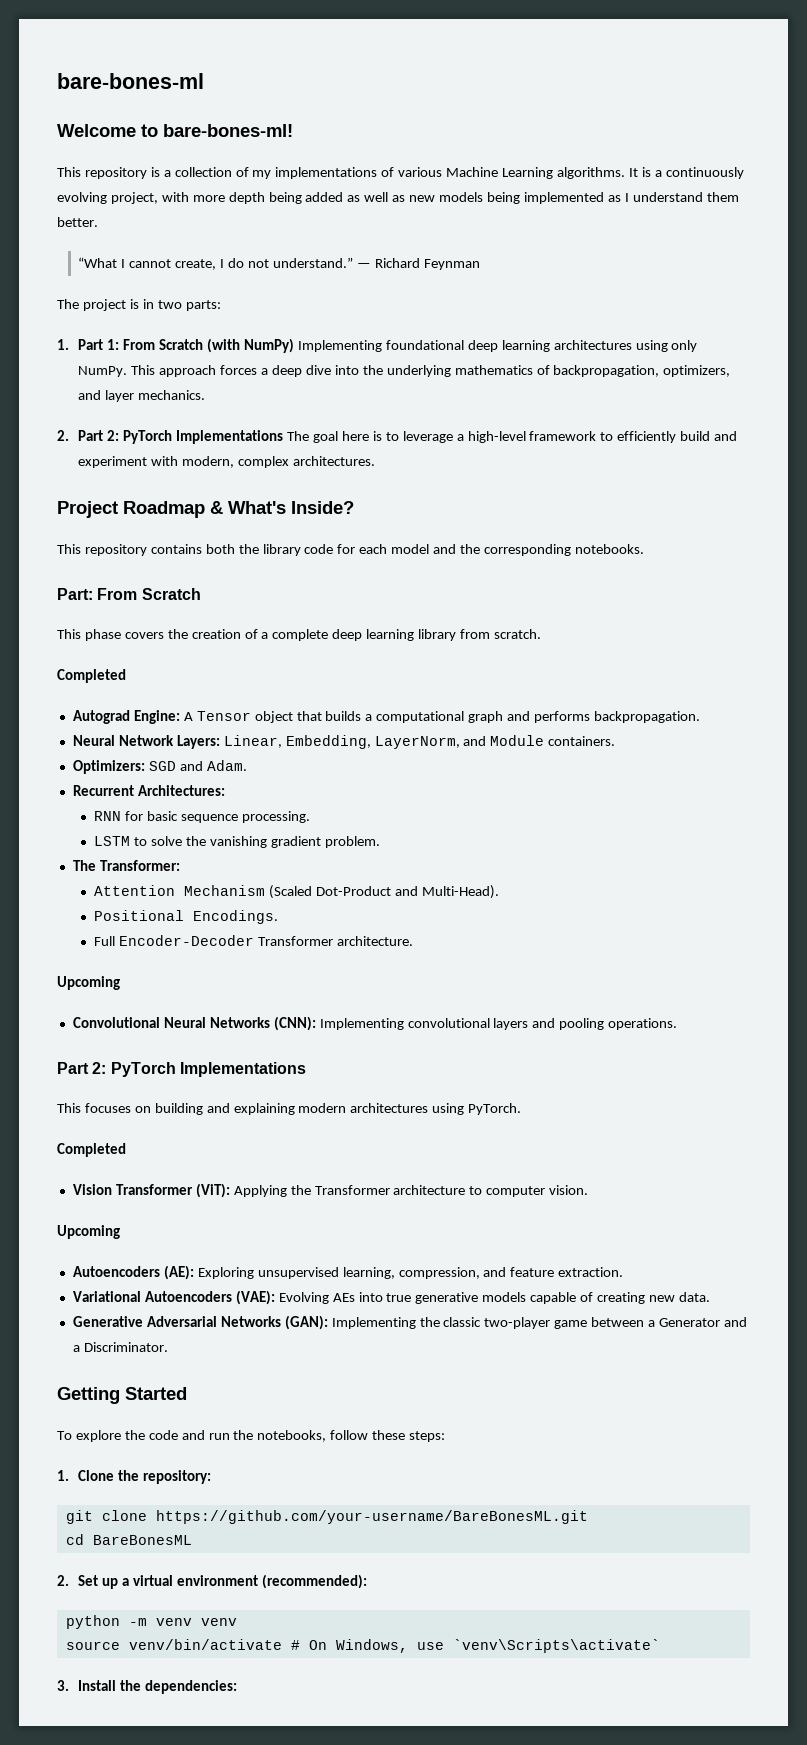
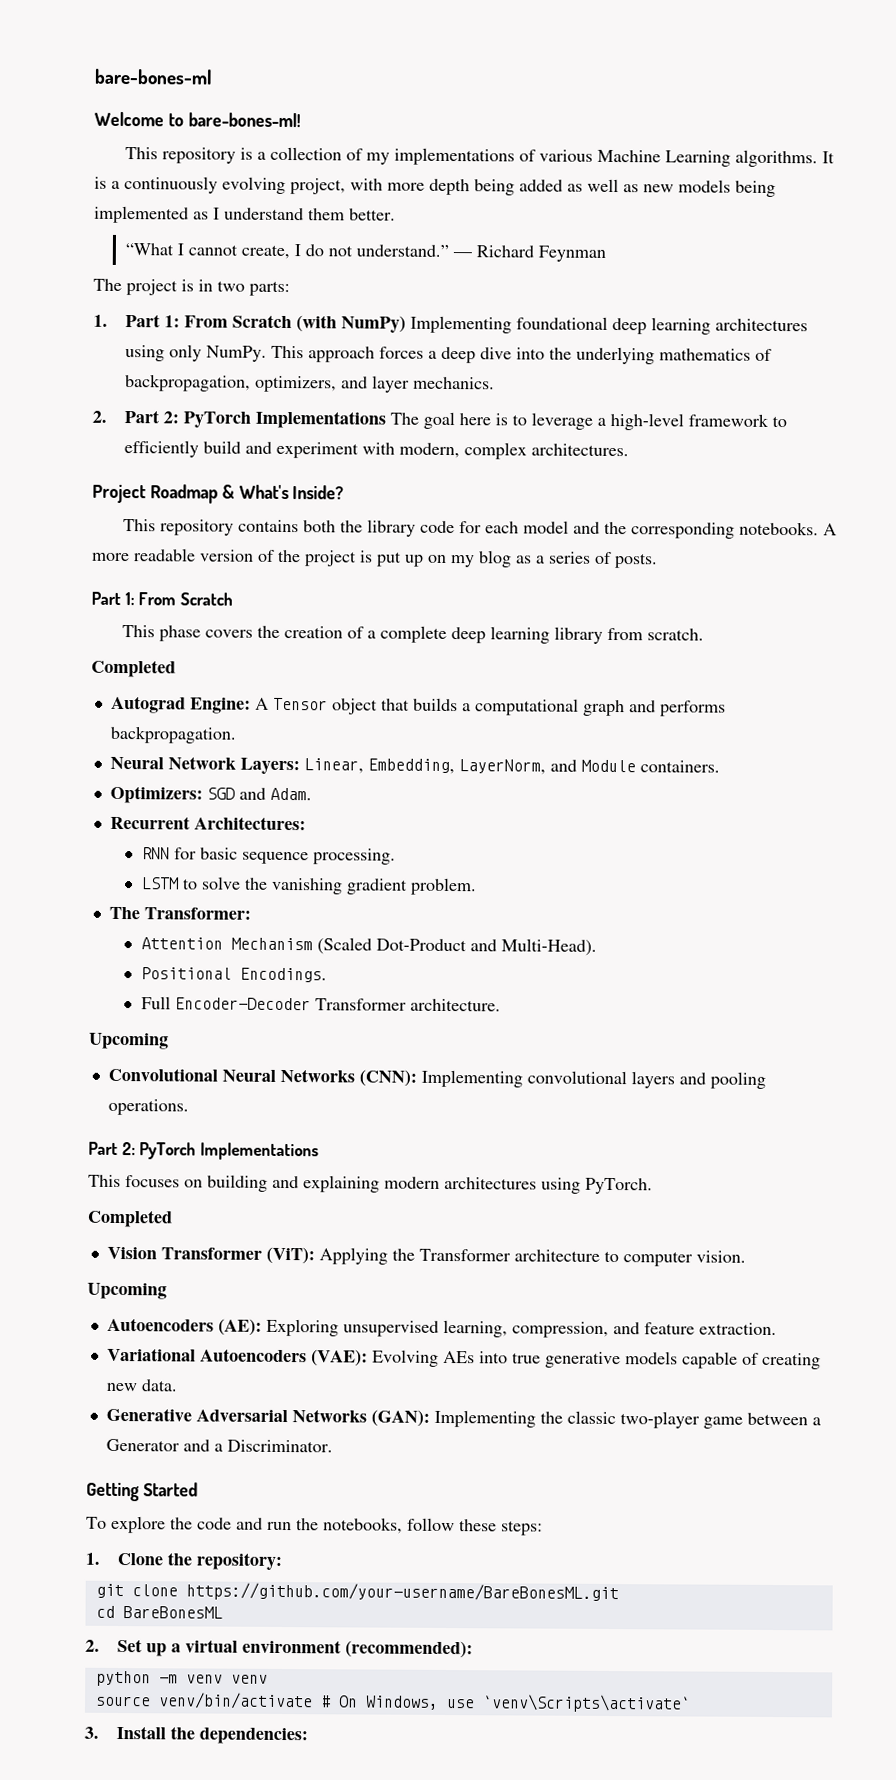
[57,588,93,600] // Part: -> [822,523,837,536] [92,548,658,569] [91,591,135,606] A more readable version of the project is put up on my blog as a series of posts. // Part 1:

